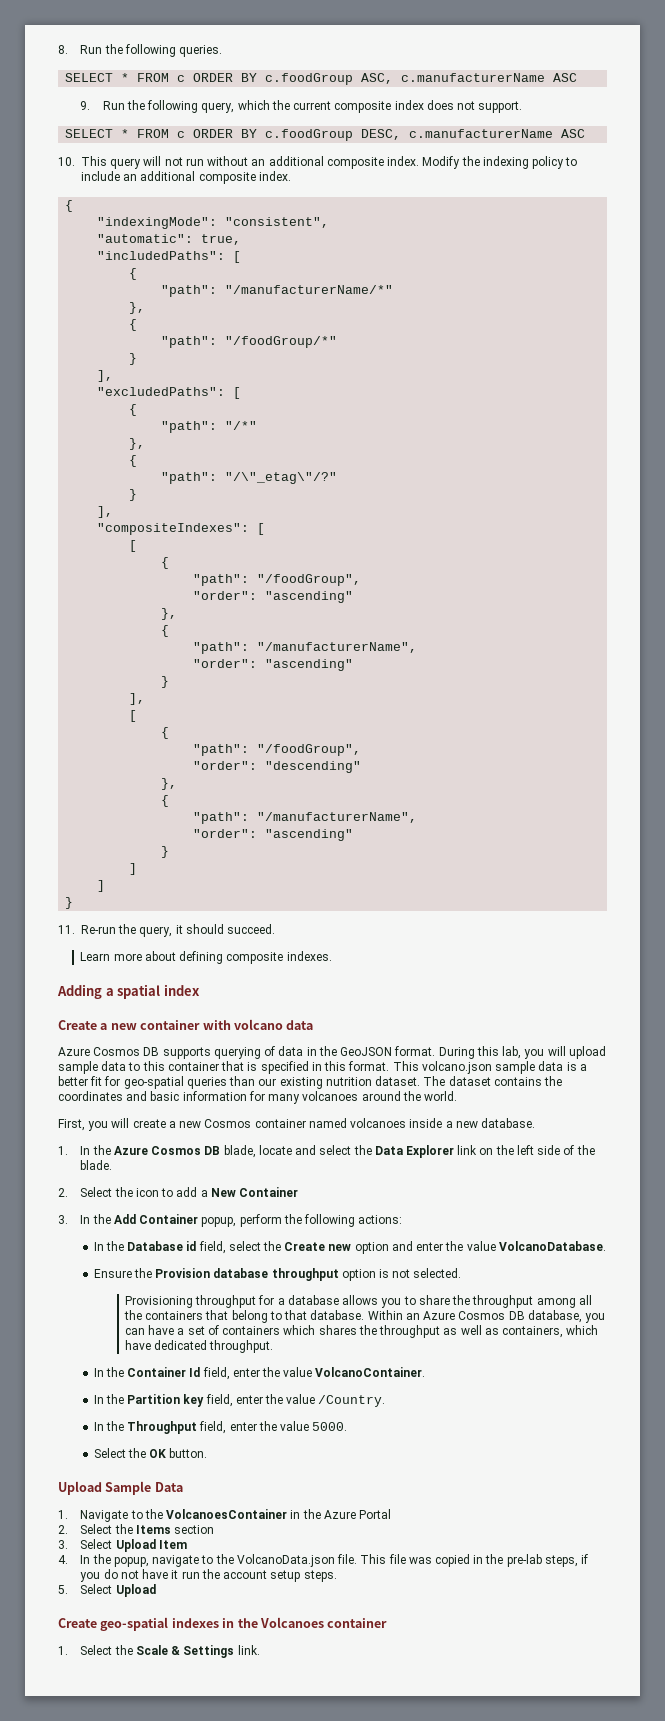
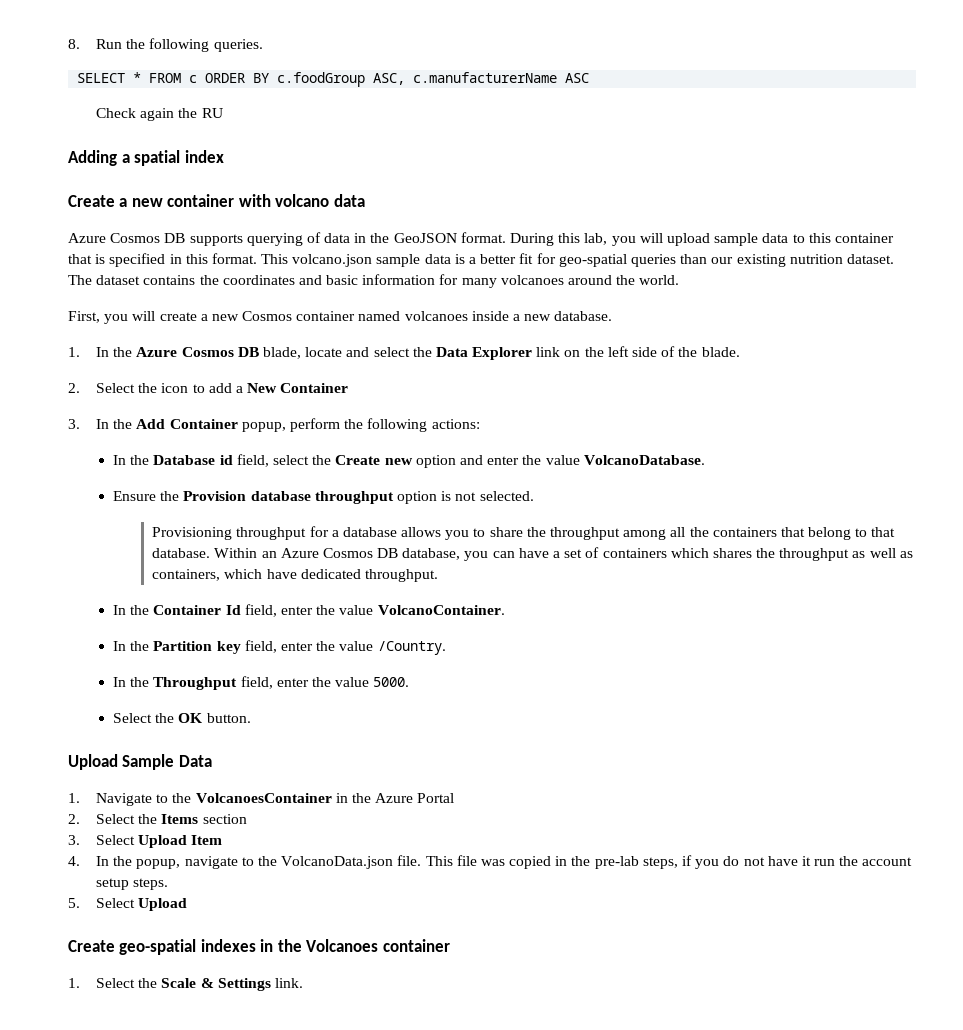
[80,100,523,113] [65,129,586,141] [58,156,578,169] [81,171,291,184] [65,200,74,212] [97,217,330,229] [97,234,242,245] [97,251,242,263] [129,268,138,280] [161,285,394,297] [129,302,146,314] [129,319,138,331] [161,336,338,348] [129,353,138,365] [97,370,114,382] [97,387,242,399] [129,404,138,416] [161,421,258,433] [129,438,146,450] [129,455,138,467] [161,472,338,484] [129,489,138,501] [97,506,114,518] [97,523,266,535] [129,540,138,552] [161,557,170,569] [193,574,362,586] [193,591,354,603] [161,608,178,620] [161,625,170,637] [193,642,418,654] [193,659,354,671] [161,676,170,688] [129,693,146,705] [129,710,138,722] [161,727,170,739] [193,744,362,756] [193,761,362,773] [161,778,178,790] [161,795,170,807] [193,812,418,824] [193,829,354,841] [161,846,170,858] [129,863,138,875] [97,880,106,892] [65,897,74,909] [58,924,276,937] [80,951,332,964] 9. Run the following query, which the current composite index does not support. // SELECT * FROM c ORDER BY c.foodGroup DESC, c.manufacturerName ASC // 10. This query will not run without an additional composite index. Modify the indexing policy to include an additional composite index. // { // "indexingMode": "consistent", // "automatic": true, // "includedPaths": [ // { // "path": "/manufacturerName/*" // }, // { // "path": "/foodGroup/*" // } // ], // "excludedPaths": [ // { // "path": "/*" // }, // { // "path": "/\"_etag\"/?" // } // ], // "compositeIndexes": [ // [ // { // "path": "/foodGroup", // "order": "ascending" // }, // { // "path": "/manufacturerName", // "order": "ascending" // } // ], // [ // { // "path": "/foodGroup", // "order": "descending" // }, // { // "path": "/manufacturerName", // "order": "ascending" // } // ] // ] // } // 11. Re-run the query, it should succeed. // Learn more about defining composite indexes. -> [96,108,223,121] Check again the RU

